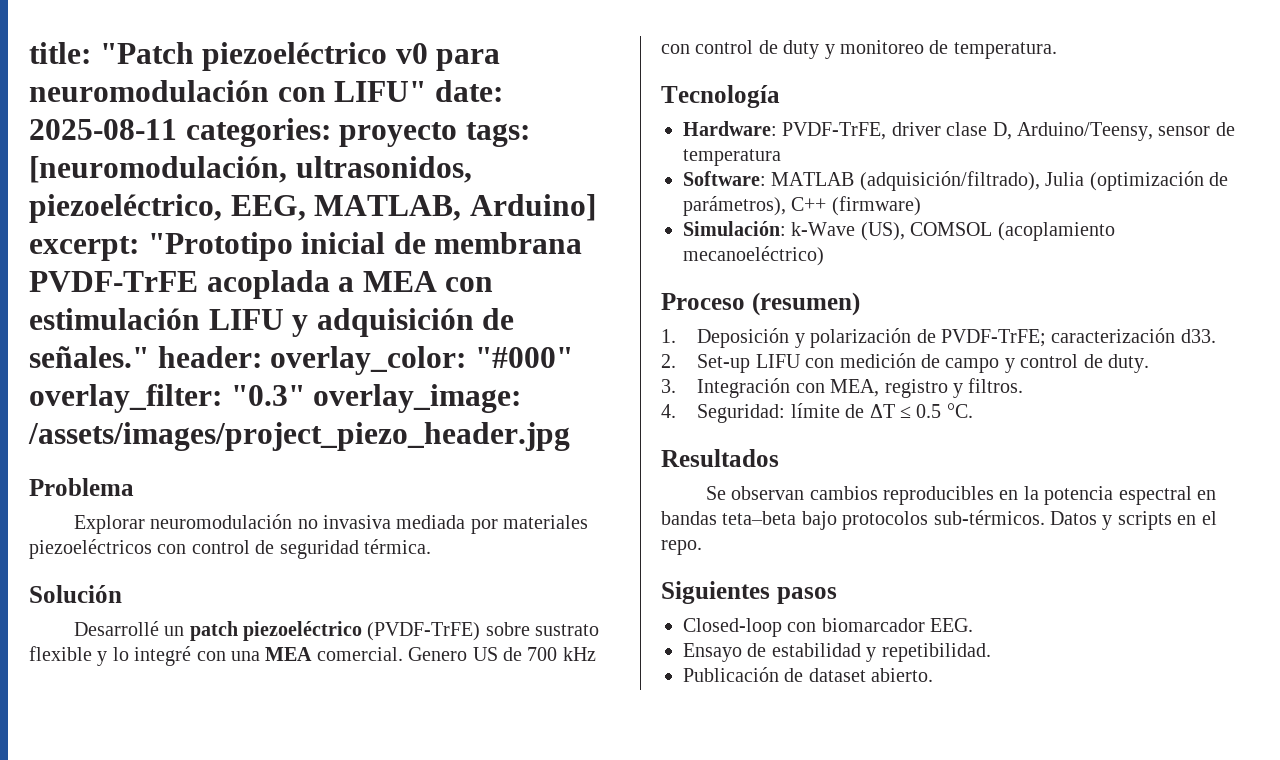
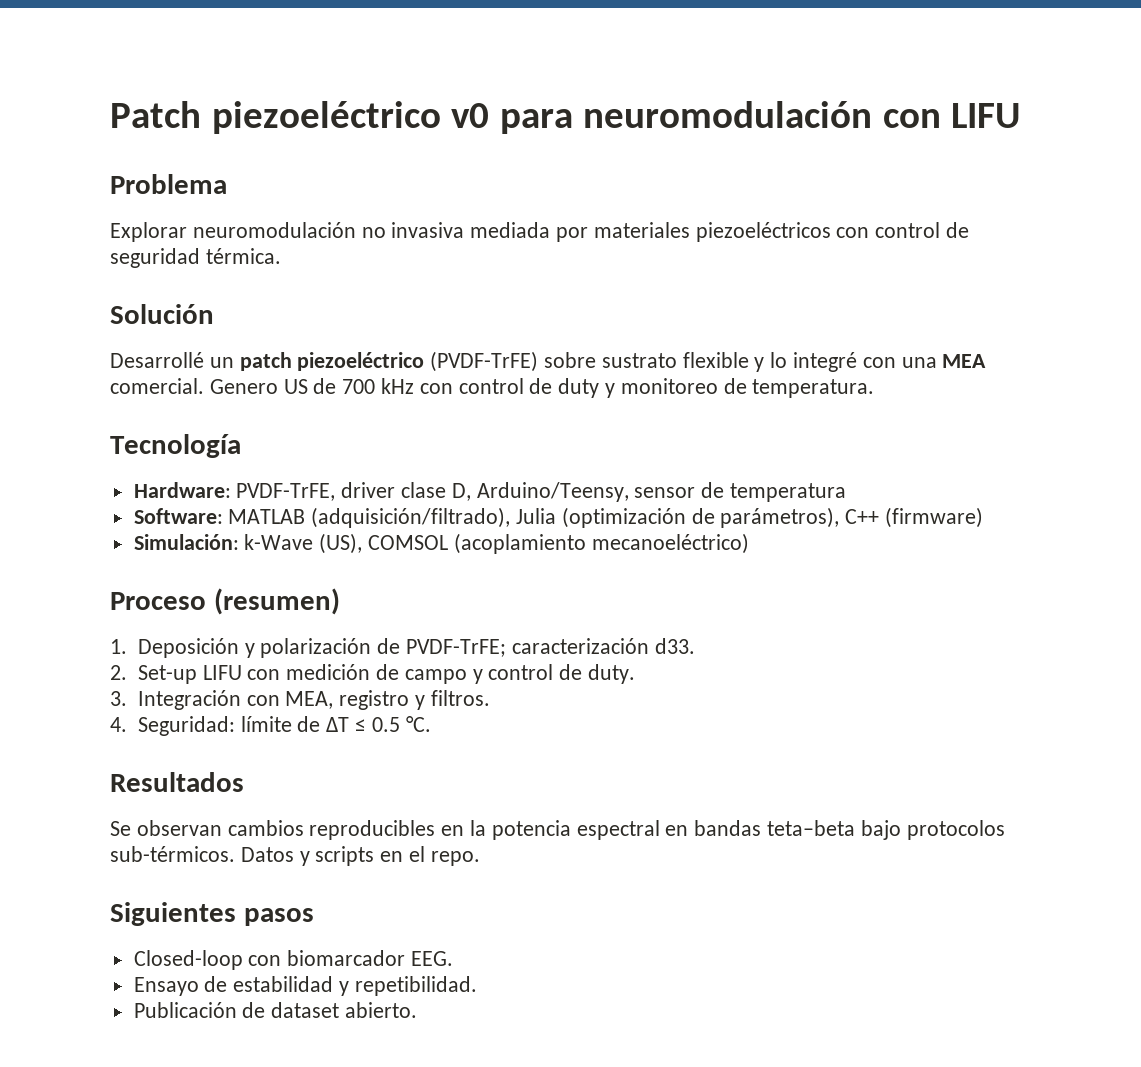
[29,42,194,64] title: "Patch -> [110,101,201,128] Patch
[334,80,503,102] [29,118,530,147] [29,156,472,183] [29,194,596,223] [29,232,583,261] [29,270,494,299] [29,308,515,337] [29,346,573,375] [29,384,522,413] [28,422,570,451] LIFU" date: 2025-08-11 categories: proyecto tags: [neuromodulación, ultrasonidos, piezoeléctrico, EEG, MATLAB, Arduino] excerpt: "Prototipo inicial de membrana PVDF-TrFE acoplada a MEA con estimulación LIFU y adquisición de señales." header: overlay_color: "#000" overlay_filter: "0.3" overlay_image: /assets/images/project_piezo_header.jpg -> [951,103,1021,128] LIFU

